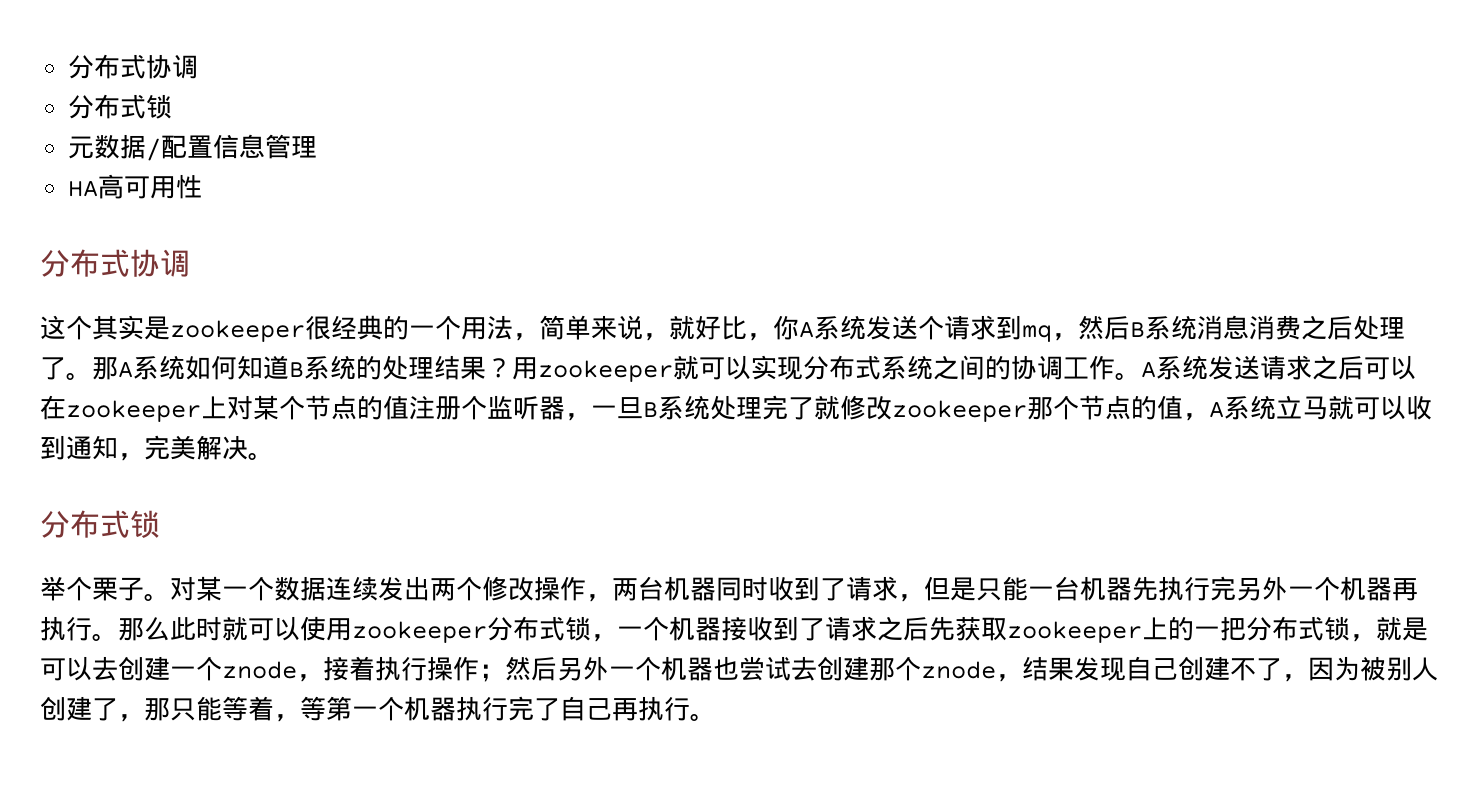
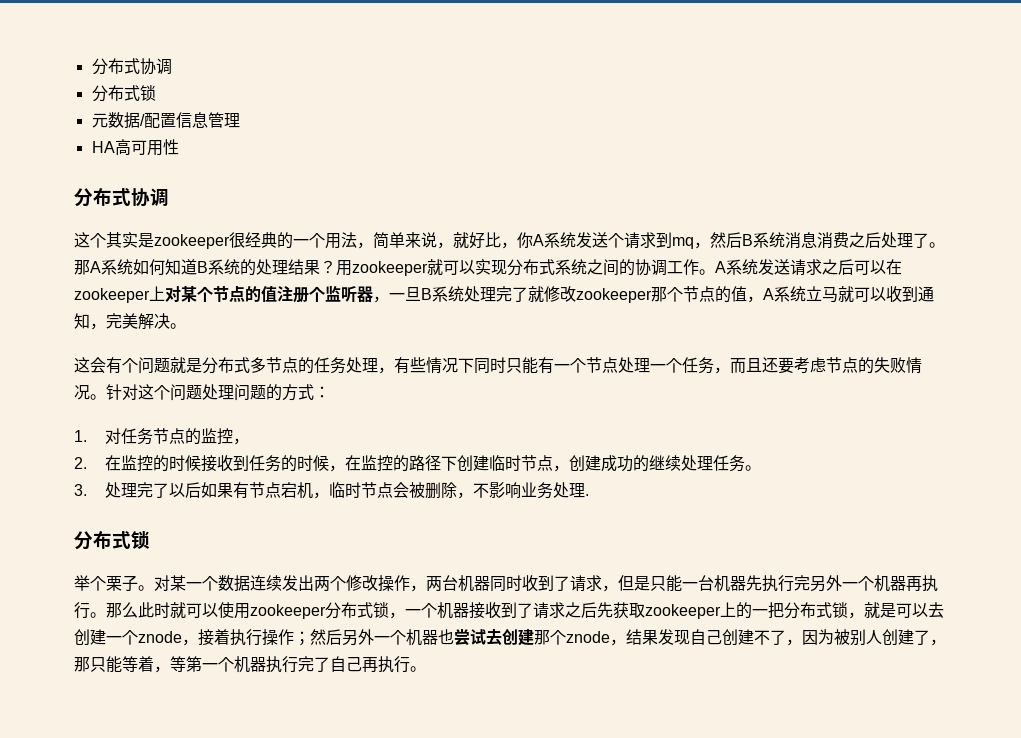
(274, 456) none -> [74,357,922,374] [74,384,330,401] [74,428,250,445] [74,455,762,472] [74,482,590,499] // 这会有个问题就是分布式多节点的任务处理，有些情况下同时只能有一个节点处理一个任务，而且还要考虑节点的失败情况。针对这个问题处理问题的方式： // 1.对任务节点的监控， // 2.在监控的时候接收到任务的时候，在监控的路径下创建临时节点，创建成功的继续处理任务。 // 3.处理完了以后如果有节点宕机，临时节点会被删除，不影响业务处理.

